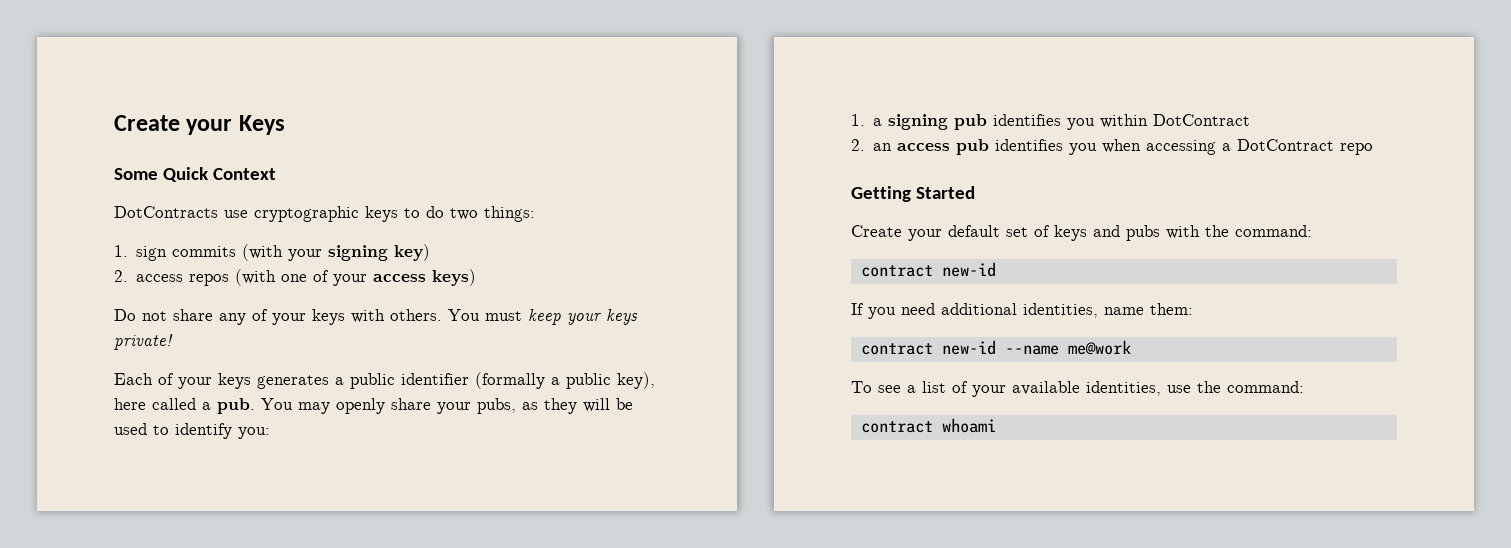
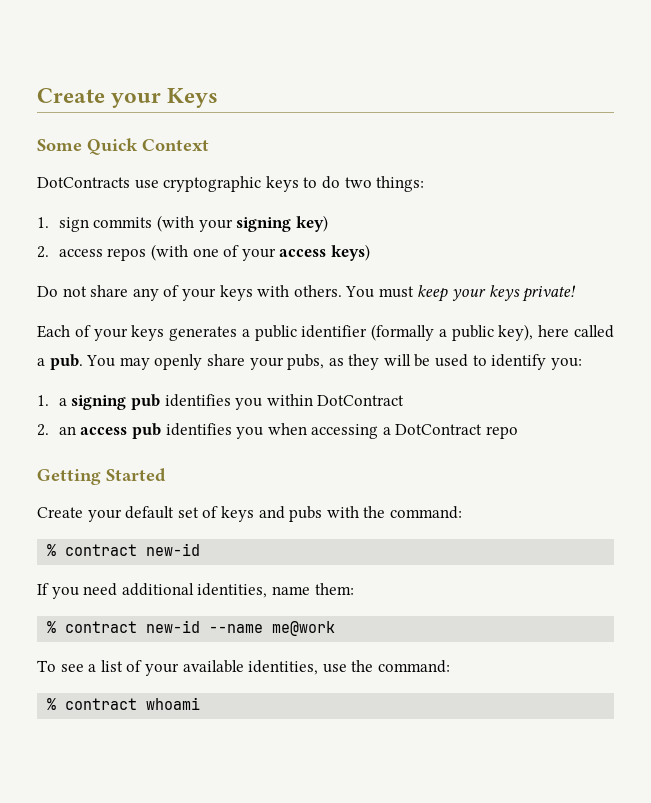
(1312, 231) none -> [47,544,57,556] %
(1193, 309) none -> [47,621,57,633] %
(1304, 387) none -> [47,698,57,710] %

